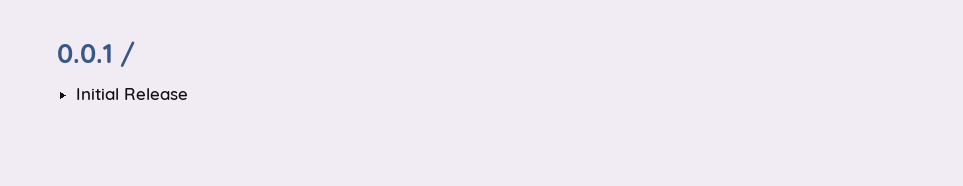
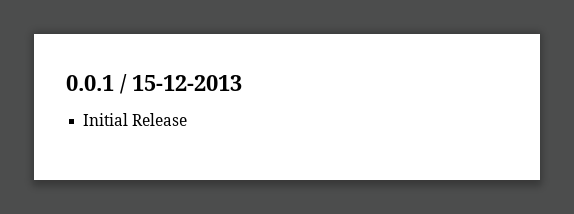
(136, 54) none -> [132,75,242,91] 15-12-2013

